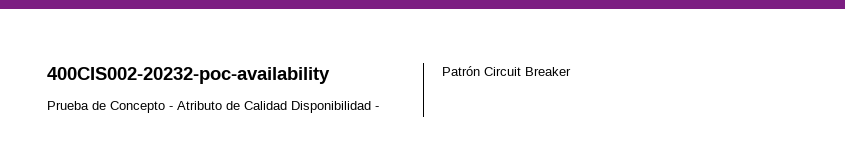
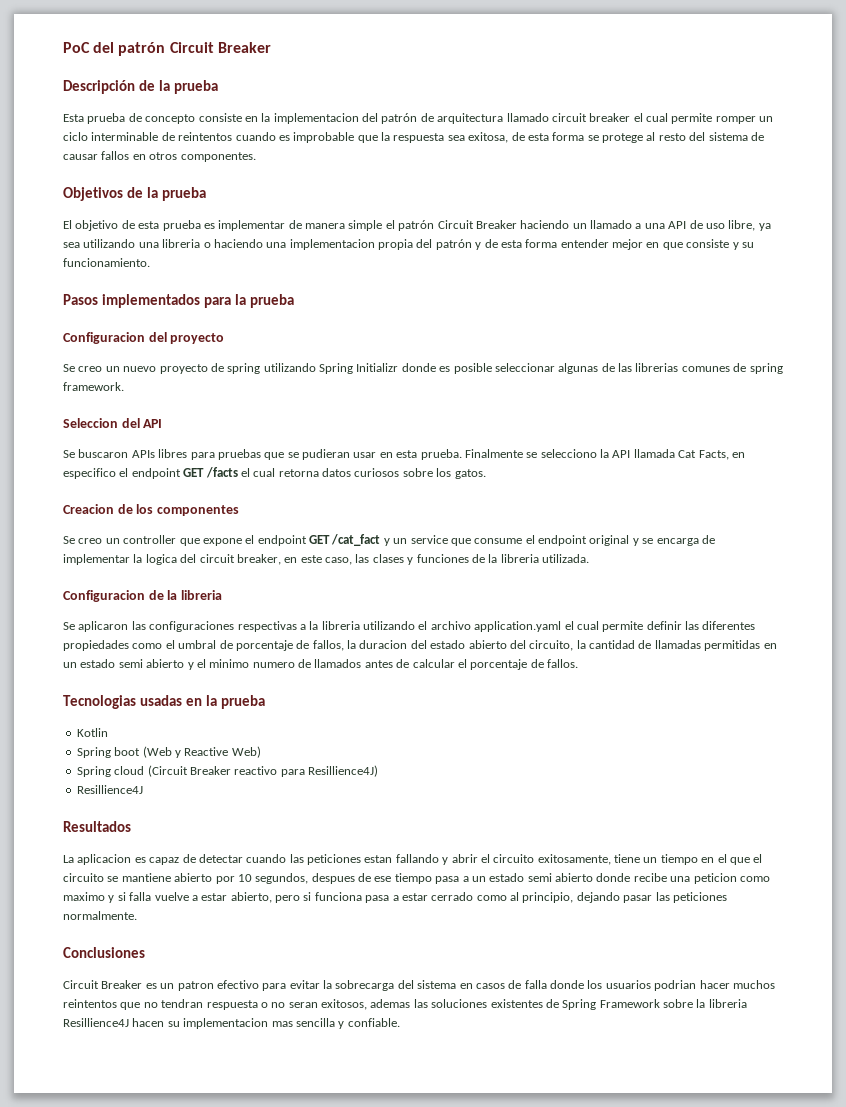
[47,67,330,84] [47,101,379,113] [442,66,571,76] 400CIS002-20232-poc-availability // Prueba de Concepto - Atributo de Calidad Disponibilidad - Patrón Circuit Breaker -> [63,42,271,56] [63,80,218,94] [63,113,774,124] [63,132,764,143] [63,151,256,162] [63,187,206,201] [63,220,771,231] [63,239,754,250] [63,258,150,267] [63,294,294,308] [63,332,225,344] [63,363,783,374] [63,382,124,391] [63,418,163,428] [63,449,745,460] [63,467,486,479] [63,504,239,516] [63,534,715,546] [63,554,589,565] [63,590,222,602] [63,621,756,632] [63,640,777,651] [63,659,578,670] [63,695,265,709] [76,728,108,737] [76,746,261,758] [76,765,378,777] [76,785,143,794] [63,821,131,832] [63,854,763,865] [63,873,770,884] [63,892,727,903] [63,911,137,920] [63,947,145,958] [63,980,775,991] [63,999,747,1010] [63,1018,400,1029] PoC del patrón Circuit Breaker // Descripción de la prueba // Esta prueba de concepto consiste en la implementacion del patrón de arquitectura llamado circuit breaker el cual permite romper un ciclo interminable de reintentos cuando es improbable que la respuesta sea exitosa, de esta forma se protege al resto del sistema de causar fallos en otros componentes. // Objetivos de la prueba // El objetivo de esta prueba es implementar de manera simple el patrón Circuit Breaker haciendo un llamado a una API de uso libre, ya sea utilizando una libreria o haciendo una implementacion propia del patrón y de esta forma entender mejor en que consiste y su funcionamiento. // Pasos implementados para la prueba // Configuracion del proyecto // Se creo un nuevo proyecto de spring utilizando Spring Initializr donde es posible seleccionar algunas de las librerias comunes de spring framework. // Seleccion del API // Se buscaron APIs libres para pruebas que se pudieran usar en esta prueba. Finalmente se selecciono la API llamada Cat Facts, en especifico el endpoint GET /facts el cual retorna datos curiosos sobre los gatos. // Creacion de los componentes // Se creo un controller que expone el endpoint GET /cat_fact y un service que consume el endpoint original y se encarga de implementar la logica del circuit breaker, en este caso, las clases y funciones de la libreria utilizada. // Configuracion de la libreria // Se aplicaron las configuraciones respectivas a la libreria utilizando el archivo application.yaml el cual permite definir las diferentes propiedades como el umbral de porcentaje de fallos, la duracion del estado abierto del circuito, la cantidad de llamadas permitidas en un estado semi abierto y el minimo numero de llamados antes de calcular el porcentaje de fallos. // Tecnologias usadas en la prueba // Kotlin // Spring boot (Web y Reactive Web) // Spring cloud (Circuit Breaker reactivo para Resillience4J) // Resillience4J // Resultados // La aplicacion es capaz de detectar cuando las peticiones estan fallando y abrir el circuito exitosamente, tiene un tiempo en el que el circuito se mantiene abierto por 10 segundos, despues de ese tiempo pasa a un estado semi abierto donde recibe una peticion como maximo y si falla vuelve a estar abierto, pero si funciona pasa a estar cerrado como al principio, dejando pasar las peticiones normalmente. // Conclusiones // Circuit Breaker es un patron efectivo para evitar la sobrecarga del sistema en casos de falla donde los usuarios podrian hacer muchos reintentos que no tendran respuesta o no seran exitosos, ademas las soluciones existentes de Spring Framework sobre la libreria Resillience4J hacen su implementacion mas sencilla y confiable.

